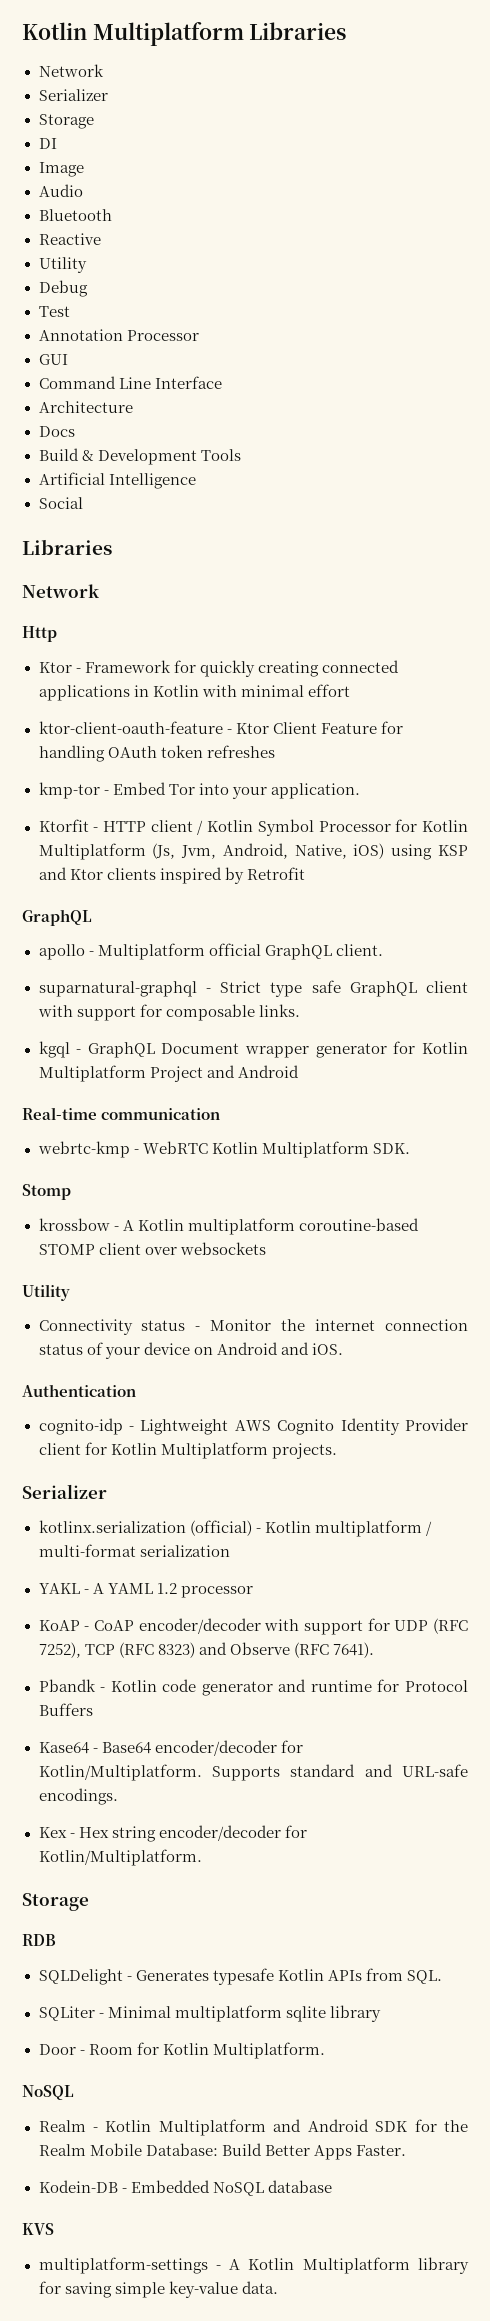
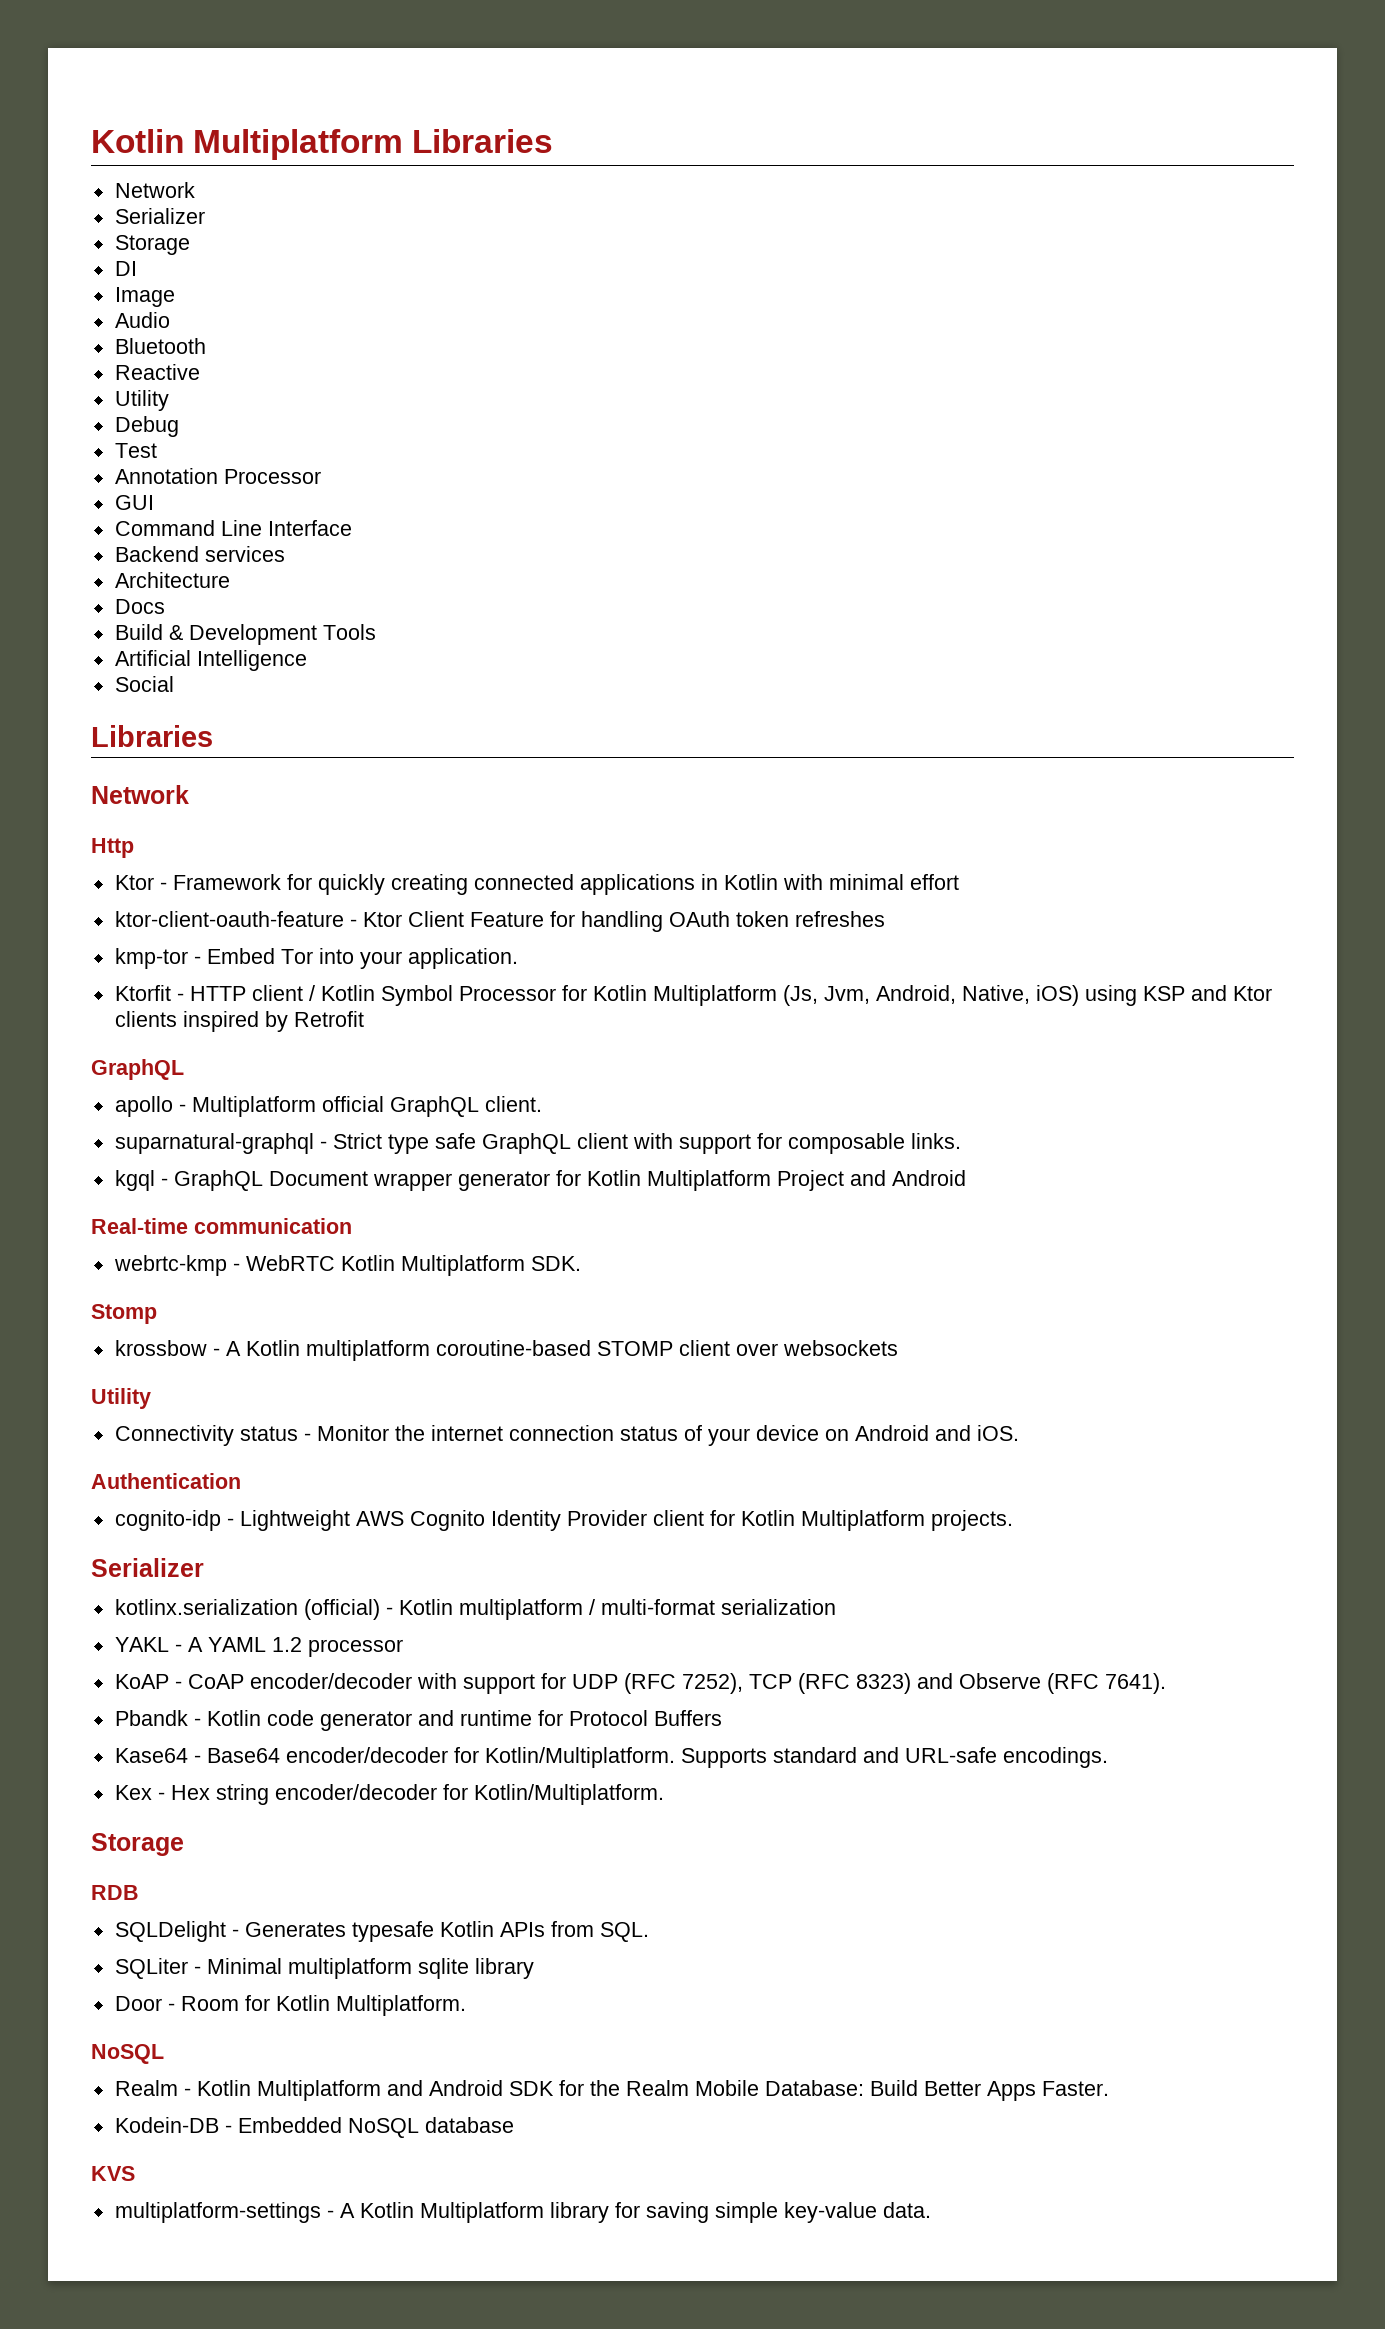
(222, 382) none -> [114,546,285,562] // Backend services

